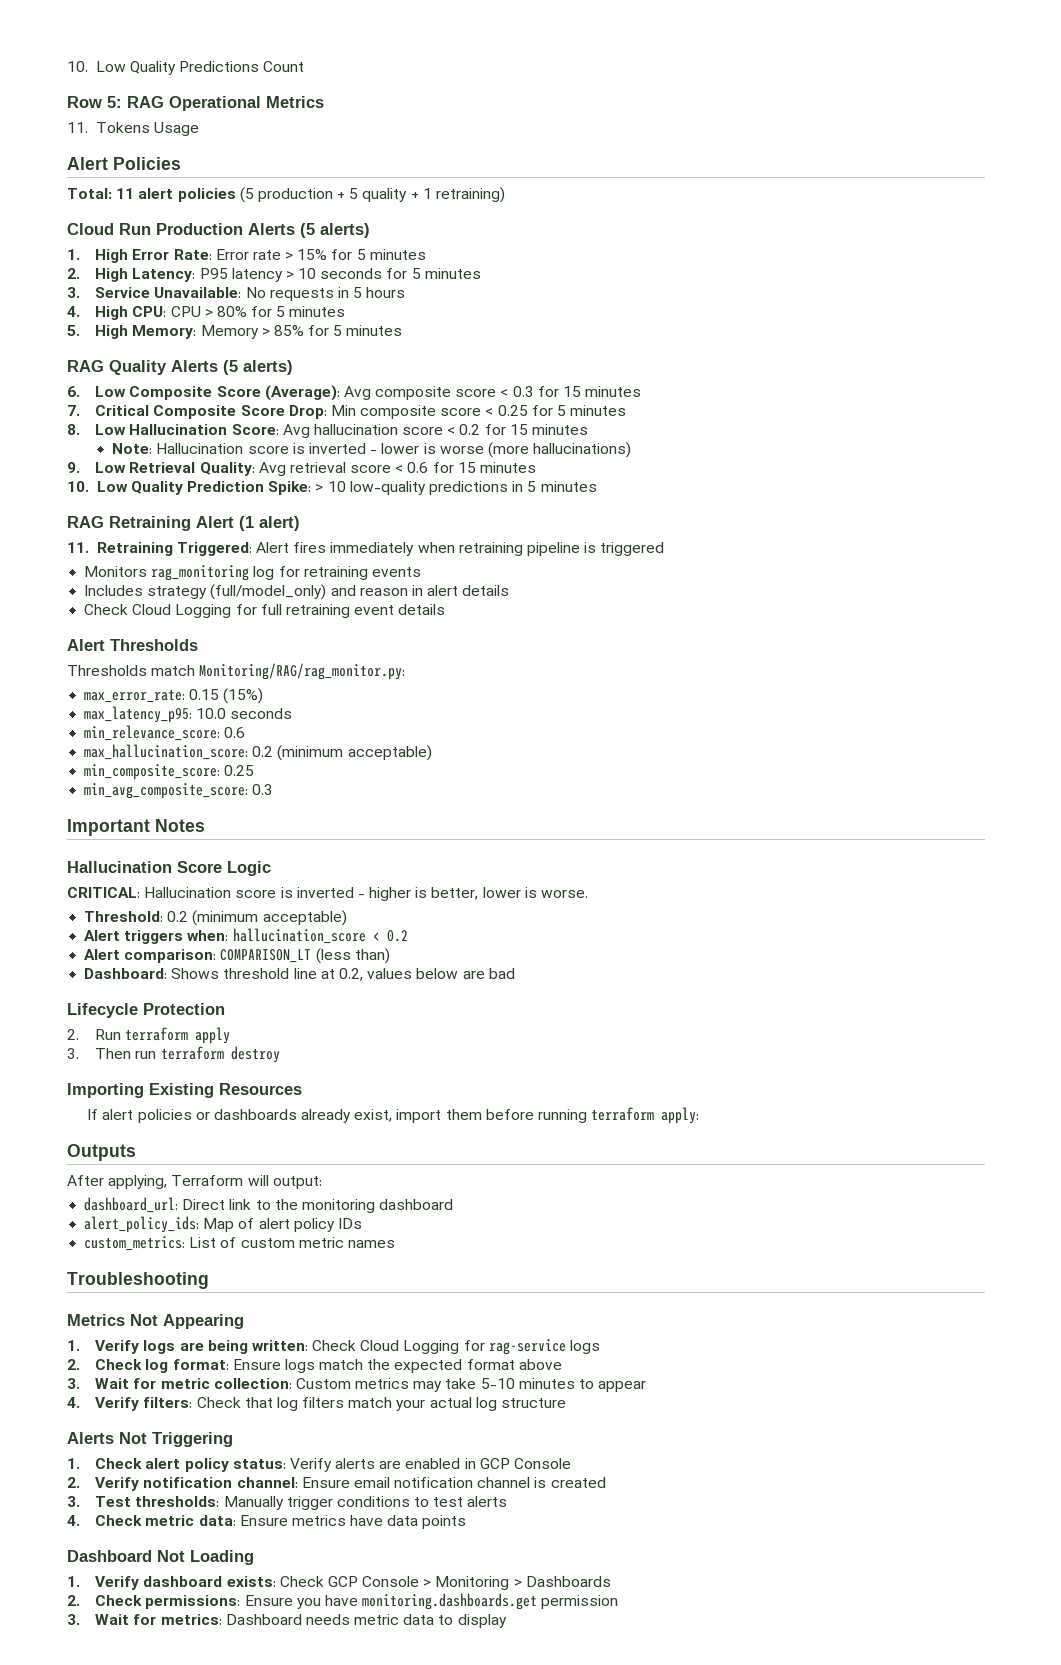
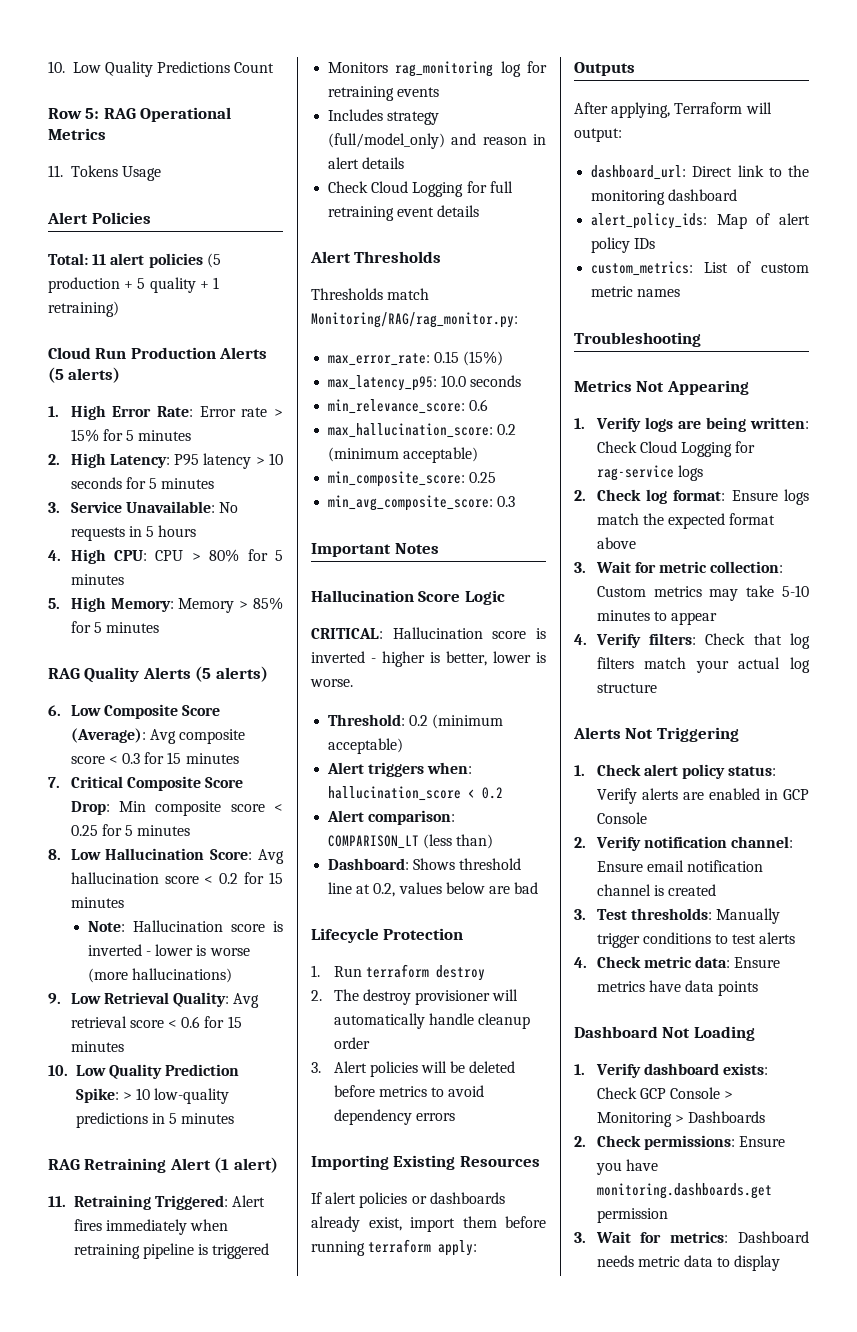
[67,1029,79,1040] 2. -> [311,965,320,977] 1.
[195,1027,231,1044] [67,1046,280,1063] apply // 3. Then run terraform destroy -> [435,965,485,981] [311,989,519,1005] [333,1013,531,1029] [333,1037,370,1049] [311,1061,516,1077] [333,1085,485,1097] [333,1109,455,1125] destroy // 2. The destroy provisioner will automatically handle cleanup order // 3. Alert policies will be deleted before metrics to avoid dependency errors

